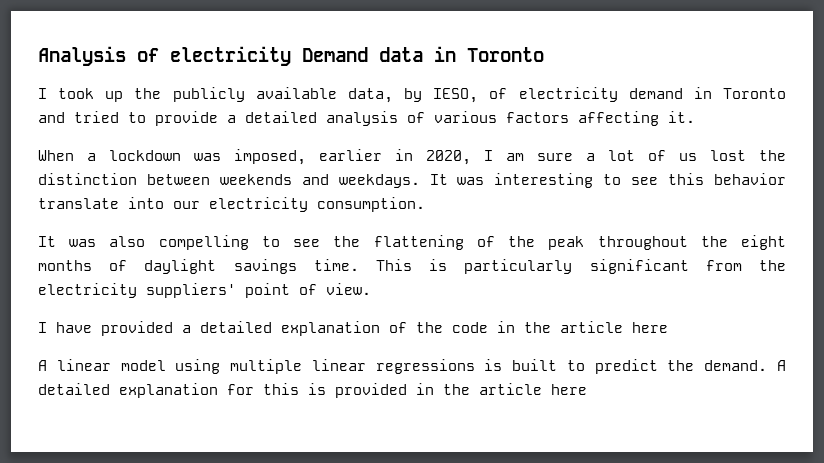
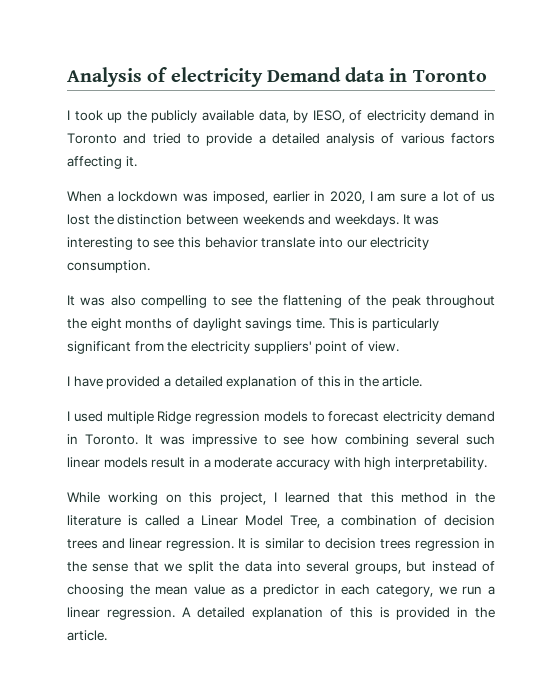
[416,321,668,333] [38,359,768,374] the code in the article here // A linear model using multiple linear regressions is built to predict the demand. -> [317,376,423,387] [67,411,495,424] [67,434,495,447] [67,457,487,470] [67,492,495,505] [67,515,495,528] [67,538,495,551] [67,561,496,574] [67,584,496,597] [67,607,175,620] this in the article. // I used multiple Ridge regression models to forecast electricity demand in Toronto. It was impressive to see how combining several such linear models result in a moderate accuracy with high interpretability. // While working on this project, I learned that this method in the literature is called a Linear Model Tree, a combination of decision trees and linear regression. It is similar to decision trees regression in the sense that we split the data into several groups, but instead of choosing the mean value as a predictor in each category, we run a linear regression.
[227,384,254,395] for -> [330,607,344,618] of
[479,383,587,395] article here -> [67,630,107,641] article.

